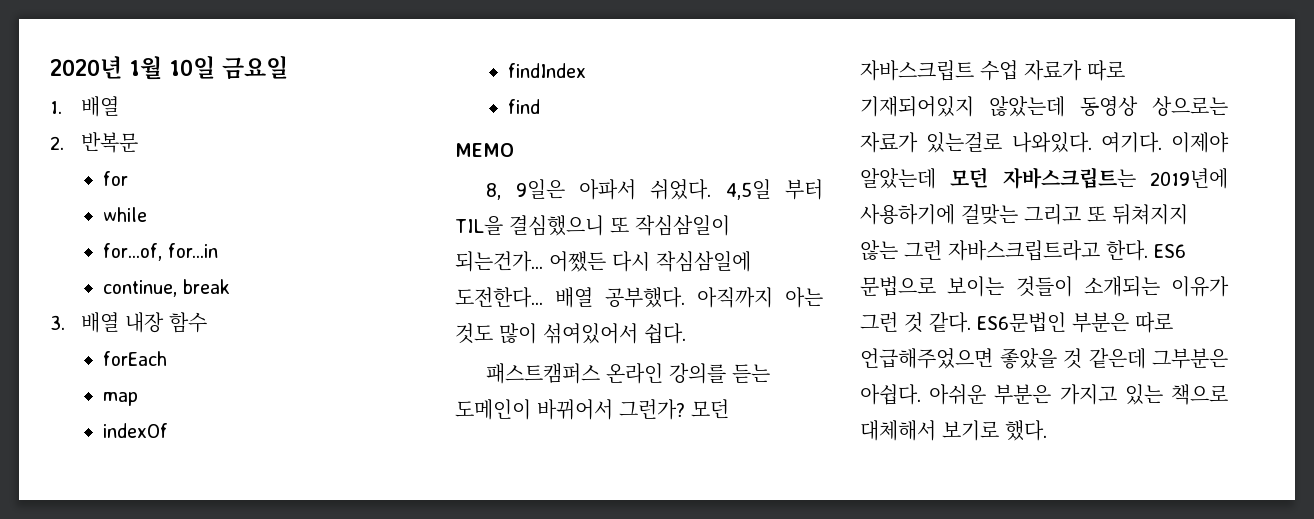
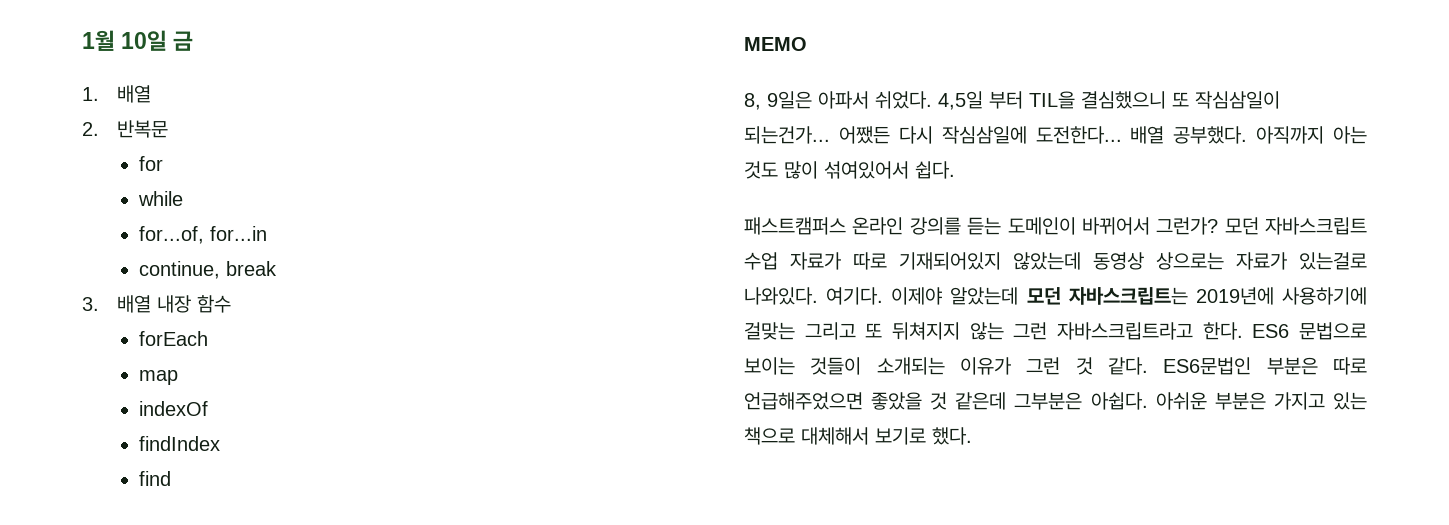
[50,56,122,79] 2020년 -> (82, 40) none
[222,55,288,79] 금요일 -> [173,31,194,51] 금

